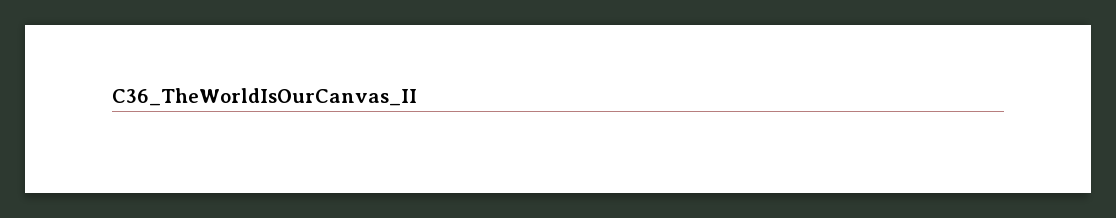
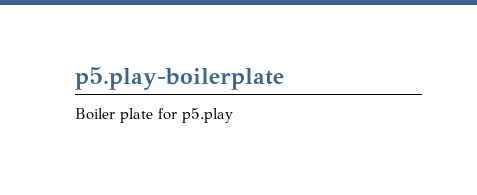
[112,88,417,106] C36_TheWorldIsOurCanvas_II -> [75,67,284,90] [75,108,233,123] p5.play-boilerplate // Boiler plate for p5.play

